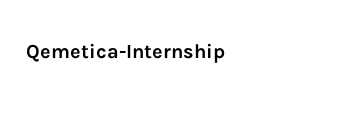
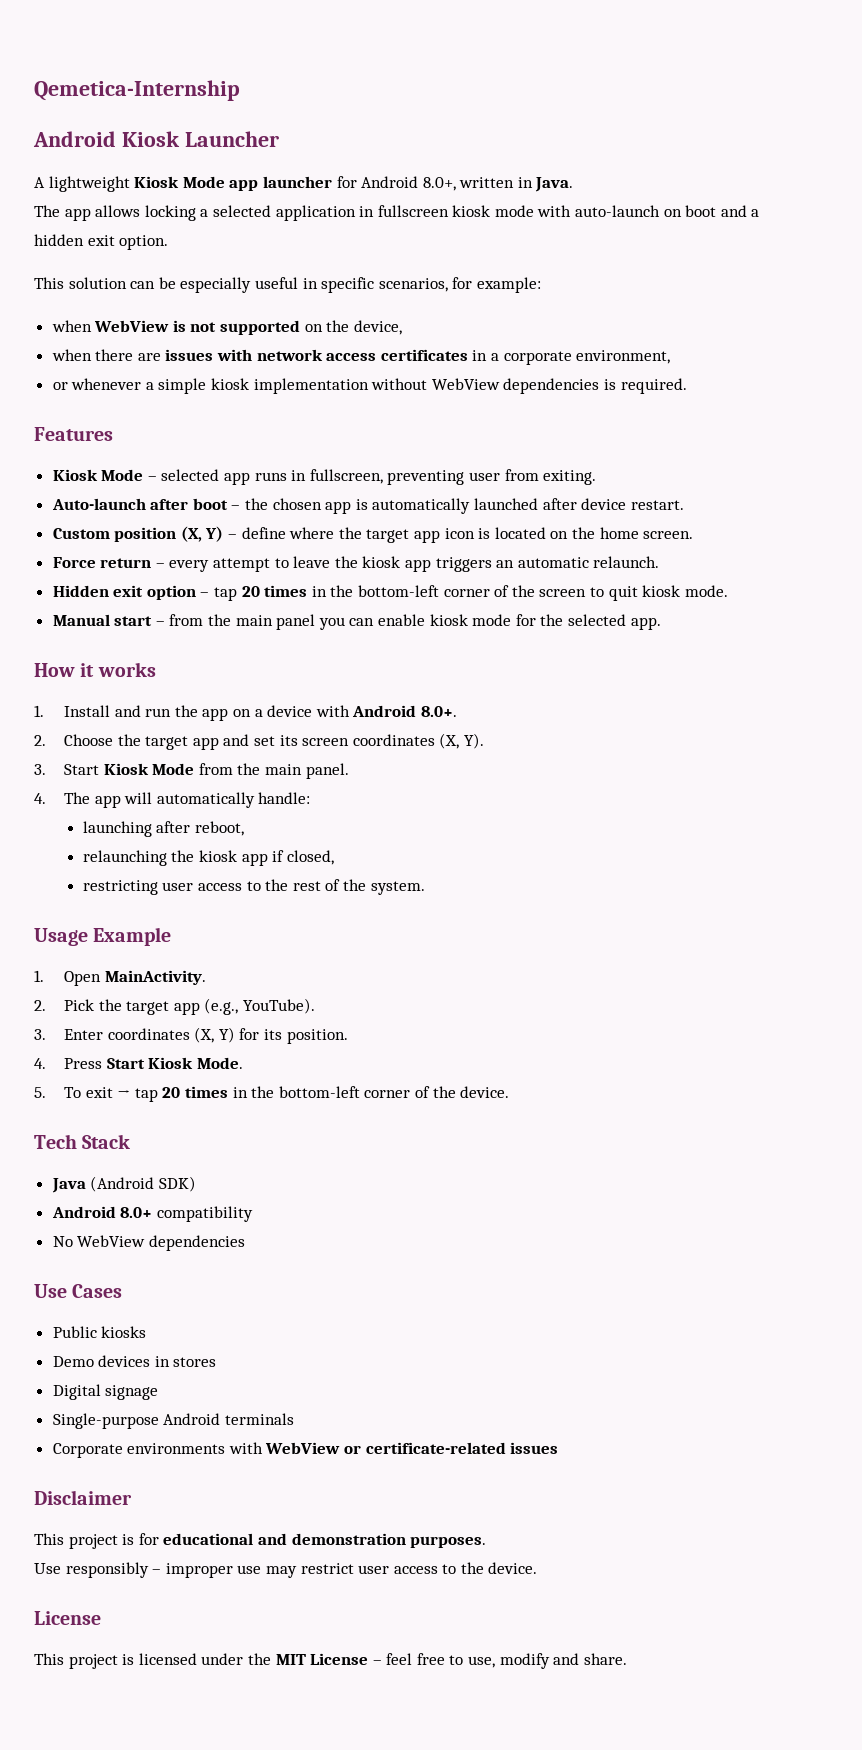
(225, 53) none -> [33,131,279,147] [34,176,574,192] [34,205,760,221] [34,234,169,250] [34,277,541,293] [51,320,402,335] [51,349,671,365] [52,378,687,394] [34,427,113,441] [52,469,597,485] [51,498,684,514] [52,526,694,543] [52,556,660,572] [52,585,728,601] [52,614,661,630] [34,662,156,677] [34,705,458,721] [34,733,485,750] [34,763,349,779] [34,792,311,808] [82,821,244,837] [82,850,334,866] [82,879,425,895] [34,927,172,946] [34,970,206,986] [34,998,316,1015] [34,1027,348,1044] [34,1057,243,1069] [34,1086,510,1102] [34,1134,131,1149] [51,1176,196,1193] [51,1206,253,1222] [52,1235,245,1251] [34,1284,123,1298] [52,1326,147,1338] [52,1355,217,1367] [52,1384,159,1400] [52,1413,294,1429] [52,1442,559,1458] [34,1490,132,1505] [34,1533,487,1549] [34,1562,538,1578] [34,1611,101,1625] [34,1653,627,1669] // Android Kiosk Launcher // A lightweight Kiosk Mode app launcher for Android 8.0+, written in Java. // The app allows locking a selected application in fullscreen kiosk mode with auto-launch on boot and a hidden exit option. // This solution can be especially useful in specific scenarios, for example: // when WebView is not supported on the device, // when there are issues with network access certificates in a corporate environment, // or whenever a simple kiosk implementation without WebView dependencies is required. // Features // Kiosk Mode – selected app runs in fullscreen, preventing user from exiting. // Auto-launch after boot – the chosen app is automatically launched after device restart. // Custom position (X, Y) – define where the target app icon is located on the home screen. // Force return – every attempt to leave the kiosk app triggers an automatic relaunch. // Hidden exit option – tap 20 times in the bottom-left corner of the screen to quit kiosk mode. // Manual start – from the main panel you can enable kiosk mode for the selected app. // How it works // 1. Install and run the app on a device with Android 8.0+. // 2. Choose the target app and set its screen coordinates (X, Y). // 3. Start Kiosk Mode from the main panel. // 4. The app will automatically handle: // launching after reboot, // relaunching the kiosk app if closed, // restricting user access to the rest of the system. // Usage Example // 1. Open MainActivity. // 2. Pick the target app (e.g., YouTube). // 3. Enter coordinates (X, Y) for its position. // 4. Press Start Kiosk Mode. // 5. To exit → tap 20 times in the bottom-left corner of the device. // Tech Stack // Java (Android SDK) // Android 8.0+ compatibility // No WebView dependencies // Use Cases // Public kiosks // Demo devices in stores // Digital signage // Single-purpose Android terminals // Corporate environments with WebView or certificate-related issues // Disclaimer // This project is for educational and demonstration purposes. // Use responsibly – improper use may restrict user access to the device. // License // This project is licensed under the MIT License – feel free to use, modify and share.

